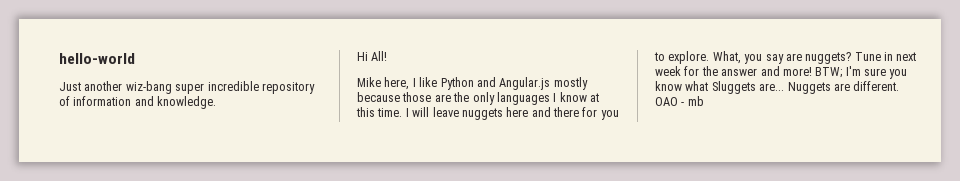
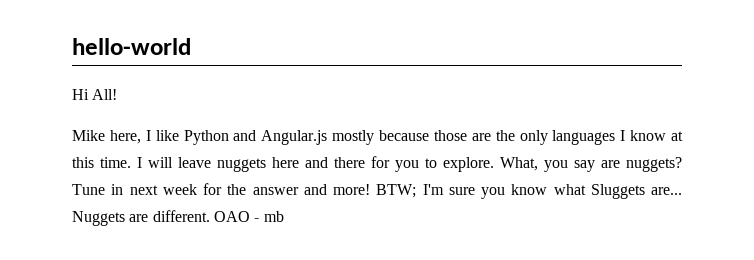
[59,81,315,94] [59,96,217,109] // Just another wiz-bang super incredible repository of information and knowledge. -> (191, 46) none

